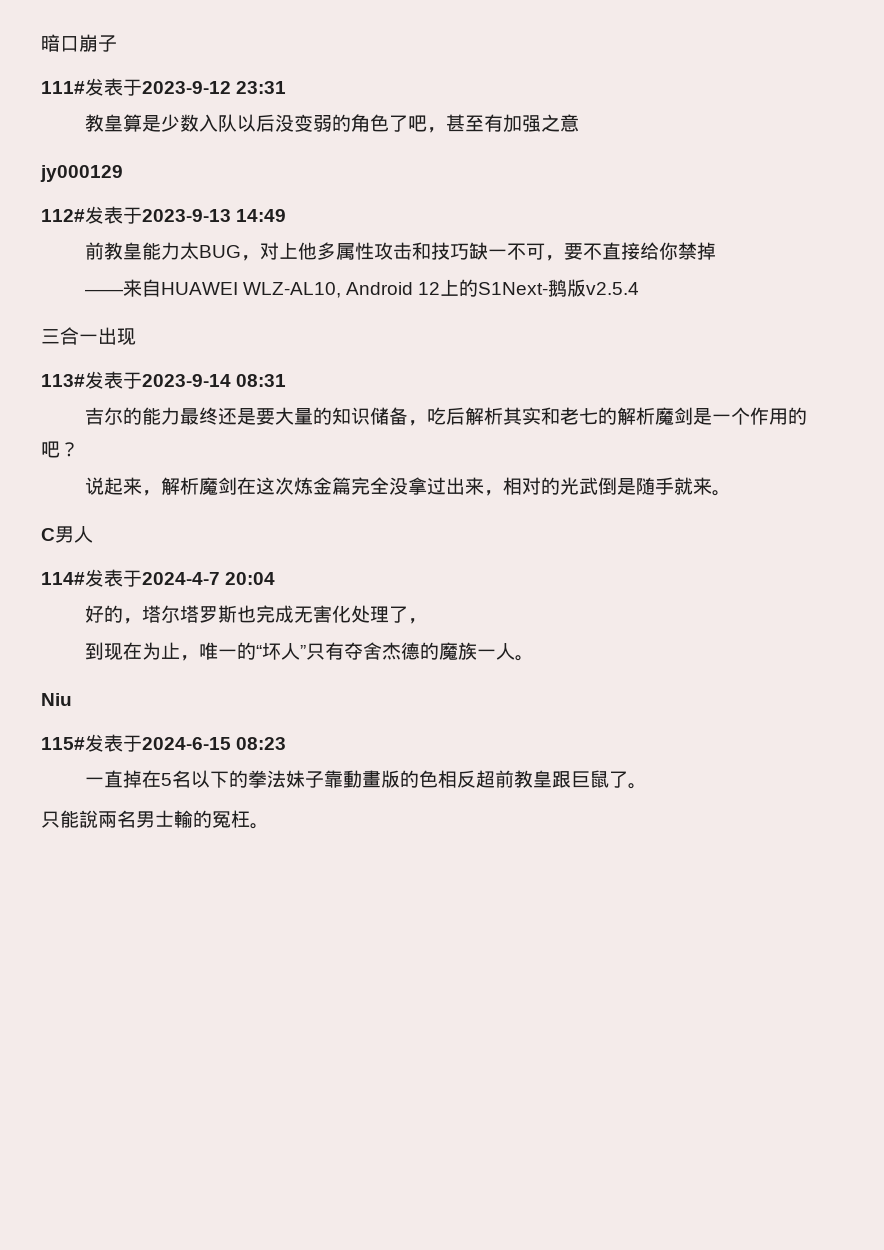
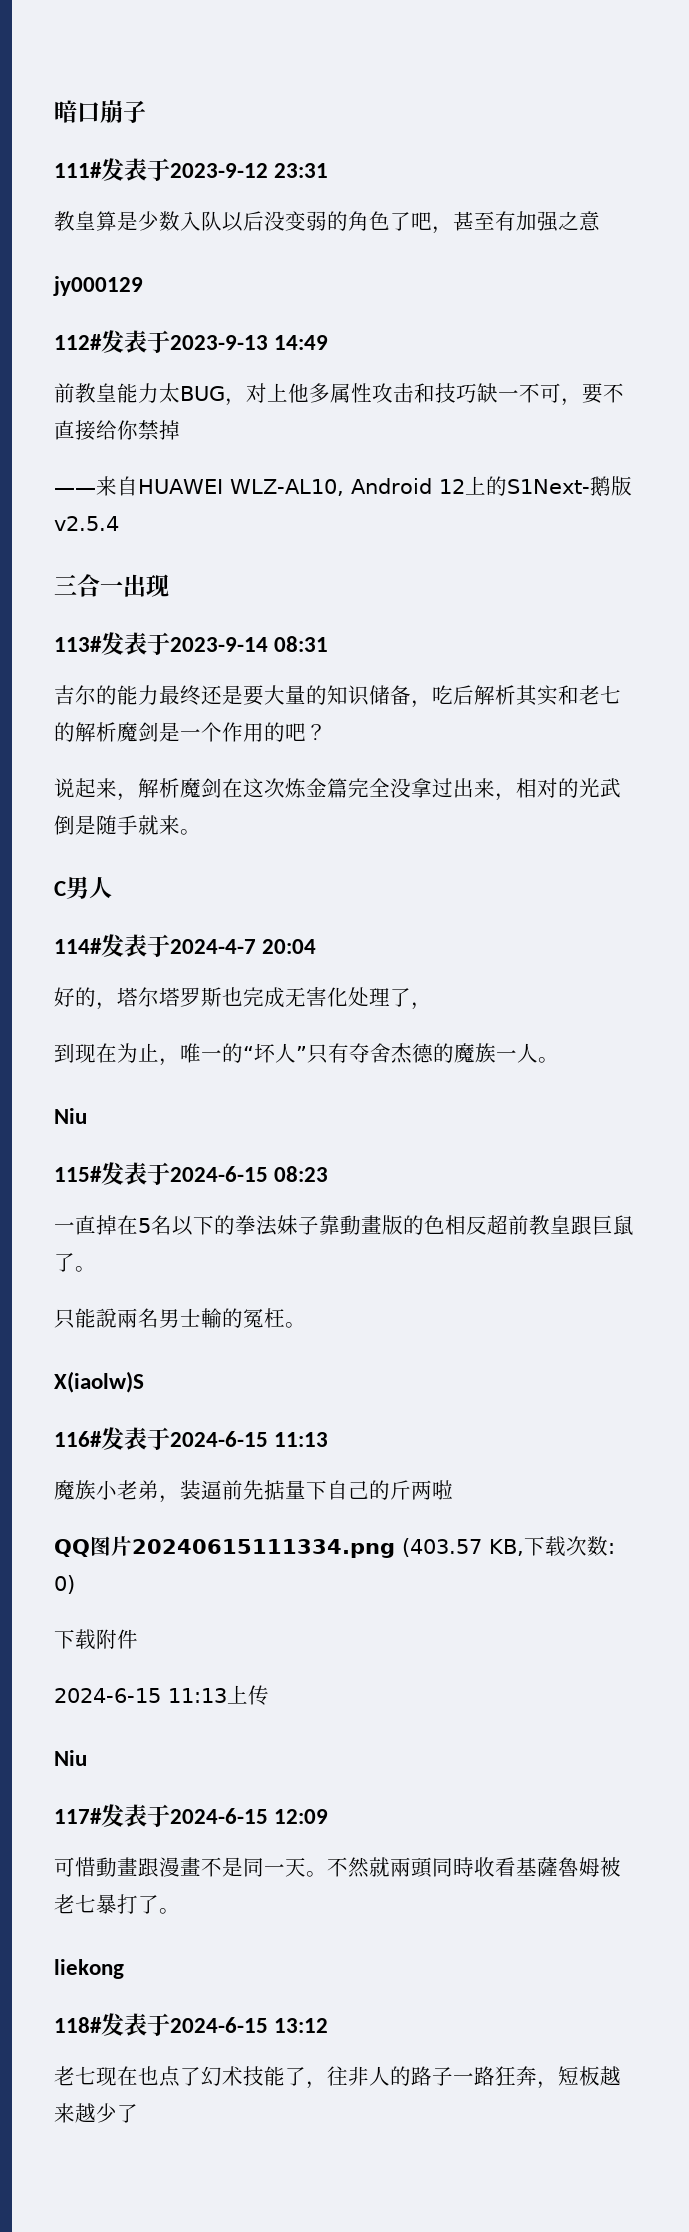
(269, 826) none -> [54,1371,144,1393] [54,1427,329,1450] [54,1480,453,1503] [54,1536,615,1558] [54,1575,75,1594] [54,1629,138,1650] [54,1685,269,1705] [54,1750,87,1766] [54,1804,329,1827] [54,1857,621,1878] [54,1894,180,1914] [54,1959,124,1979] [54,2013,329,2036] [54,2066,621,2089] [54,2103,138,2123] // X(iaolw)S // 116#发表于2024-6-15 11:13 // 魔族小老弟，装逼前先掂量下自己的斤两啦 // QQ图片20240615111334.png (403.57 KB,下载次数: 0) // 下载附件 // 2024-6-15 11:13上传 // Niu // 117#发表于2024-6-15 12:09 // 可惜動畫跟漫畫不是同一天。不然就兩頭同時收看基薩魯姆被老七暴打了。 // liekong // 118#发表于2024-6-15 13:12 // 老七现在也点了幻术技能了，往非人的路子一路狂奔，短板越来越少了

